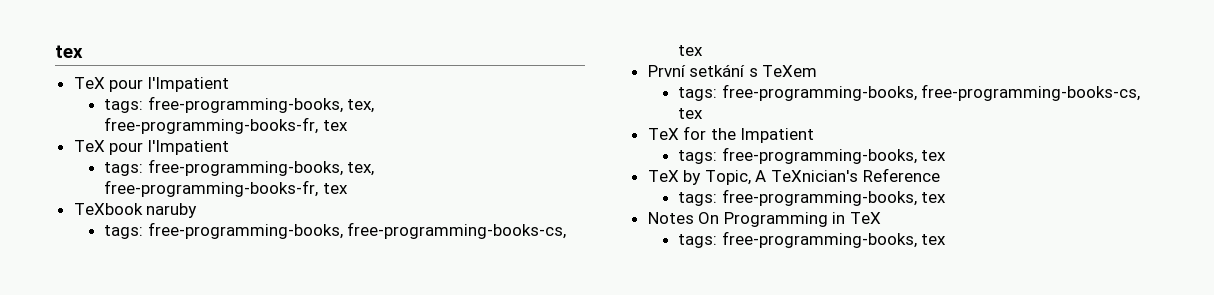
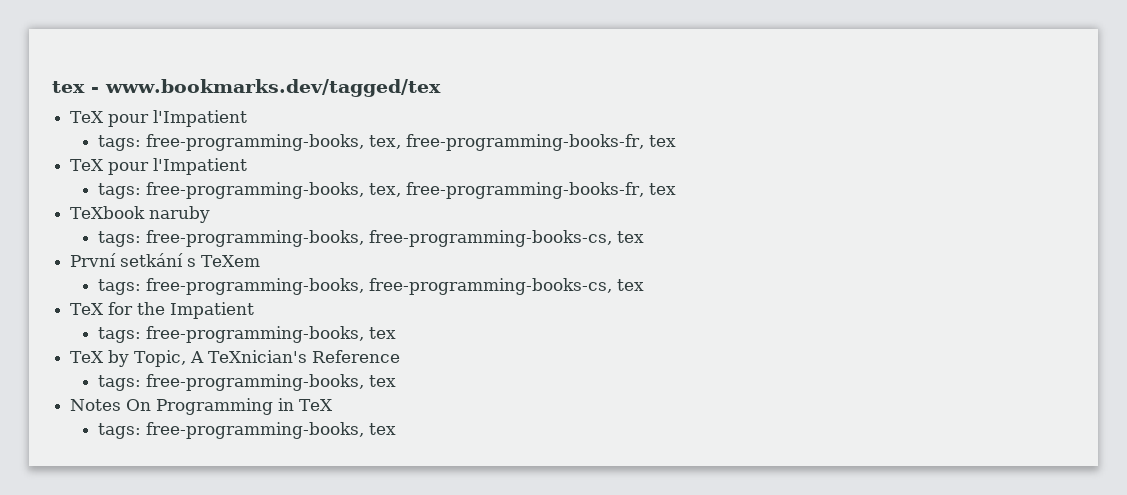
[55,45,83,58] tex -> [52,79,441,97] tex - www.bookmarks.dev/tagged/tex

